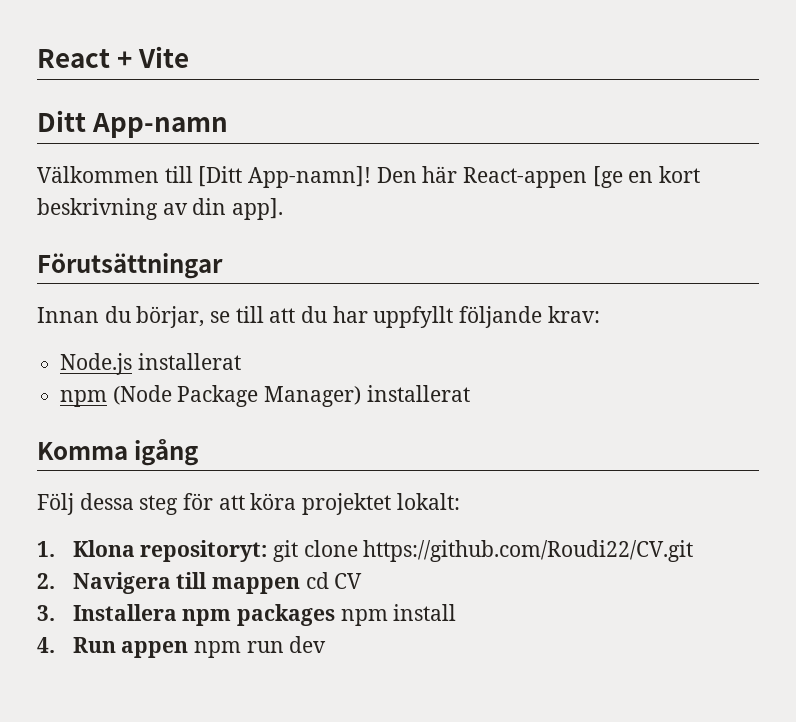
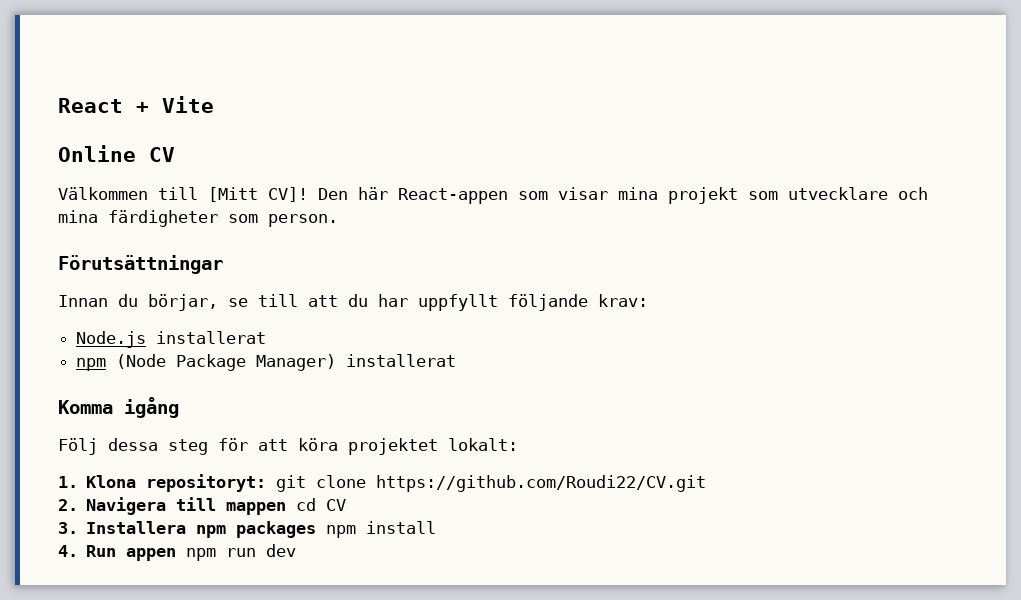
[37,110,229,138] Ditt App-namn -> [58,145,175,162] Online CV
[198,166,372,188] [Ditt App-namn]! -> [208,187,308,202] [Mitt CV]!
[592,166,701,188] [37,198,284,220] [ge en kort beskrivning av din app]. -> [518,187,928,204] [58,210,338,227] som visar mina projekt som utvecklare och mina färdigheter som person.

